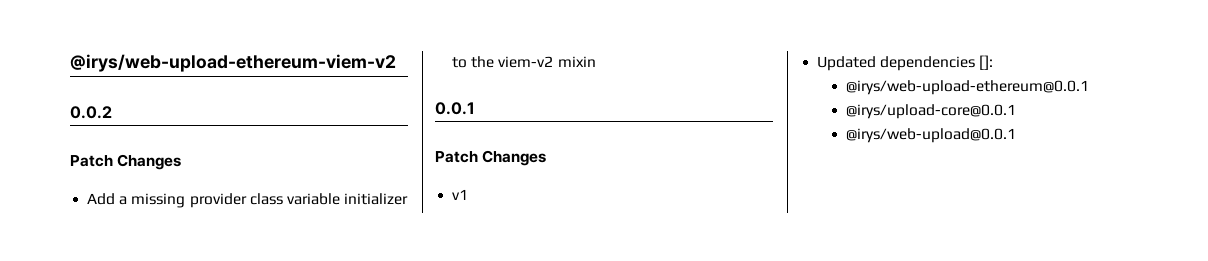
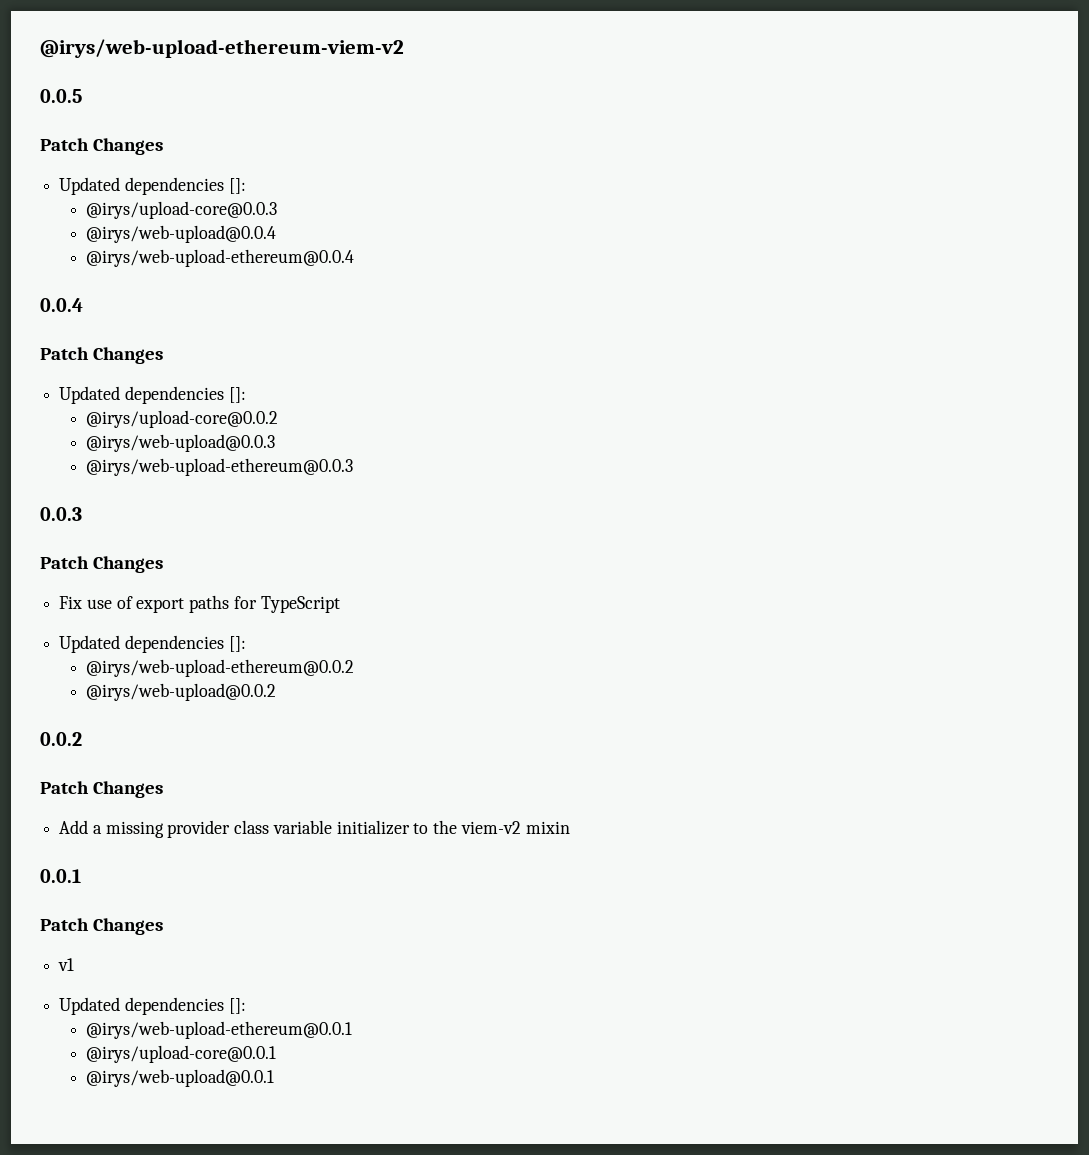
(396, 63) none -> [40,89,82,103] [40,138,163,155] [59,177,246,195] [86,201,278,219] [86,225,277,243] [86,249,355,267] [40,298,83,312] [40,347,163,364] [59,386,246,404] [86,410,279,428] [86,434,276,452] [86,458,354,476] [40,507,82,521] [40,556,163,573] [59,595,340,613] [59,635,246,653] [86,659,355,677] [86,683,277,701] // 0.0.5 // Patch Changes // Updated dependencies []: // @irys/upload-core@0.0.3 // @irys/web-upload@0.0.4 // @irys/web-upload-ethereum@0.0.4 // 0.0.4 // Patch Changes // Updated dependencies []: // @irys/upload-core@0.0.2 // @irys/web-upload@0.0.3 // @irys/web-upload-ethereum@0.0.3 // 0.0.3 // Patch Changes // Fix use of export paths for TypeScript // Updated dependencies []: // @irys/web-upload-ethereum@0.0.2 // @irys/web-upload@0.0.2

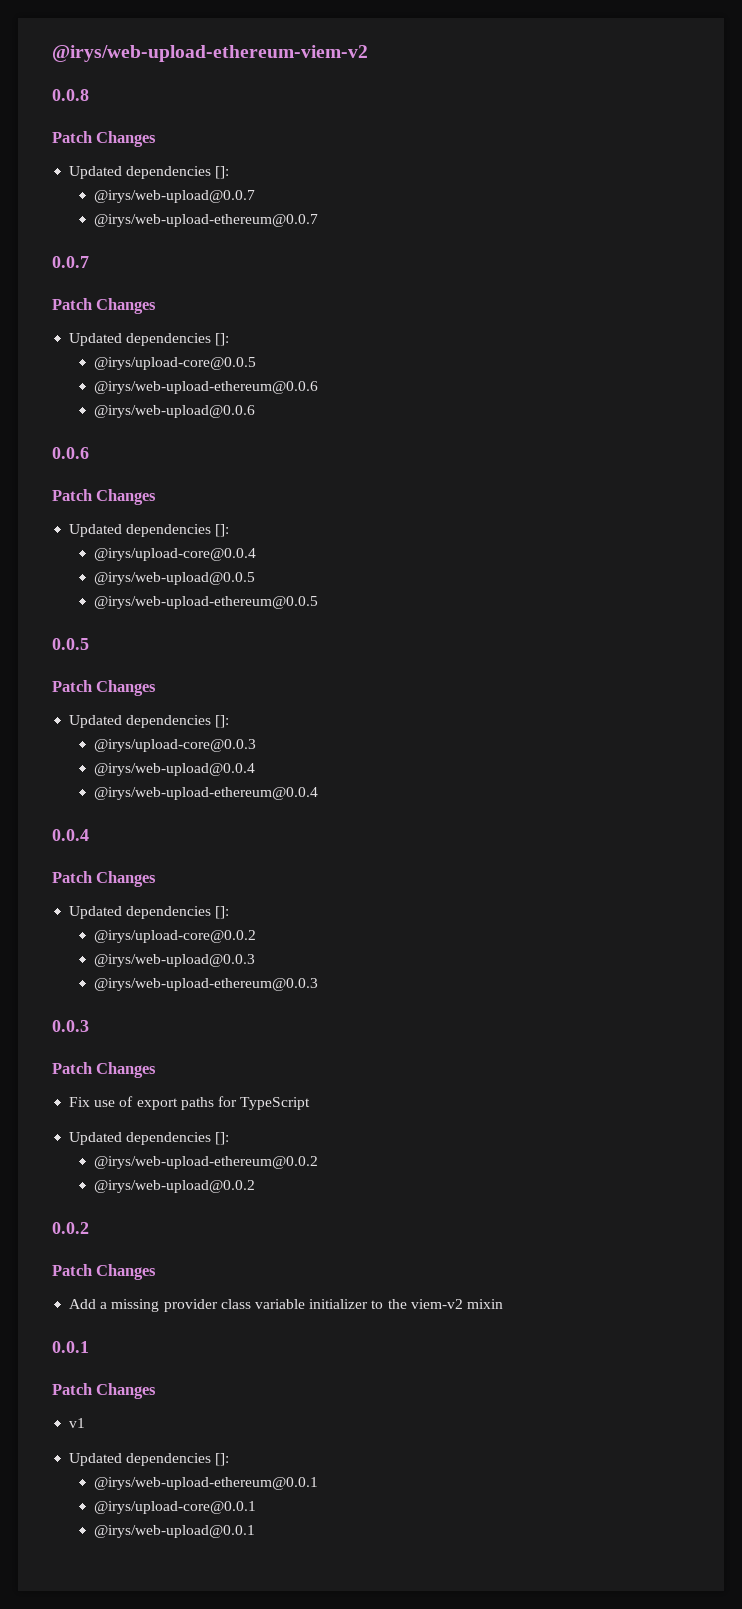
(404, 48) none -> [52,89,89,101] [52,131,157,147] [69,166,230,179] [94,190,256,203] [94,214,319,227] [52,256,89,268] [52,298,157,314] [69,333,230,346] [94,357,257,370] [94,381,319,394] [94,405,256,418] [52,447,89,459] [52,489,157,505] [69,524,230,537] [94,548,257,561] [94,572,256,585] [94,596,319,609] // 0.0.8 // Patch Changes // Updated dependencies []: // @irys/web-upload@0.0.7 // @irys/web-upload-ethereum@0.0.7 // 0.0.7 // Patch Changes // Updated dependencies []: // @irys/upload-core@0.0.5 // @irys/web-upload-ethereum@0.0.6 // @irys/web-upload@0.0.6 // 0.0.6 // Patch Changes // Updated dependencies []: // @irys/upload-core@0.0.4 // @irys/web-upload@0.0.5 // @irys/web-upload-ethereum@0.0.5

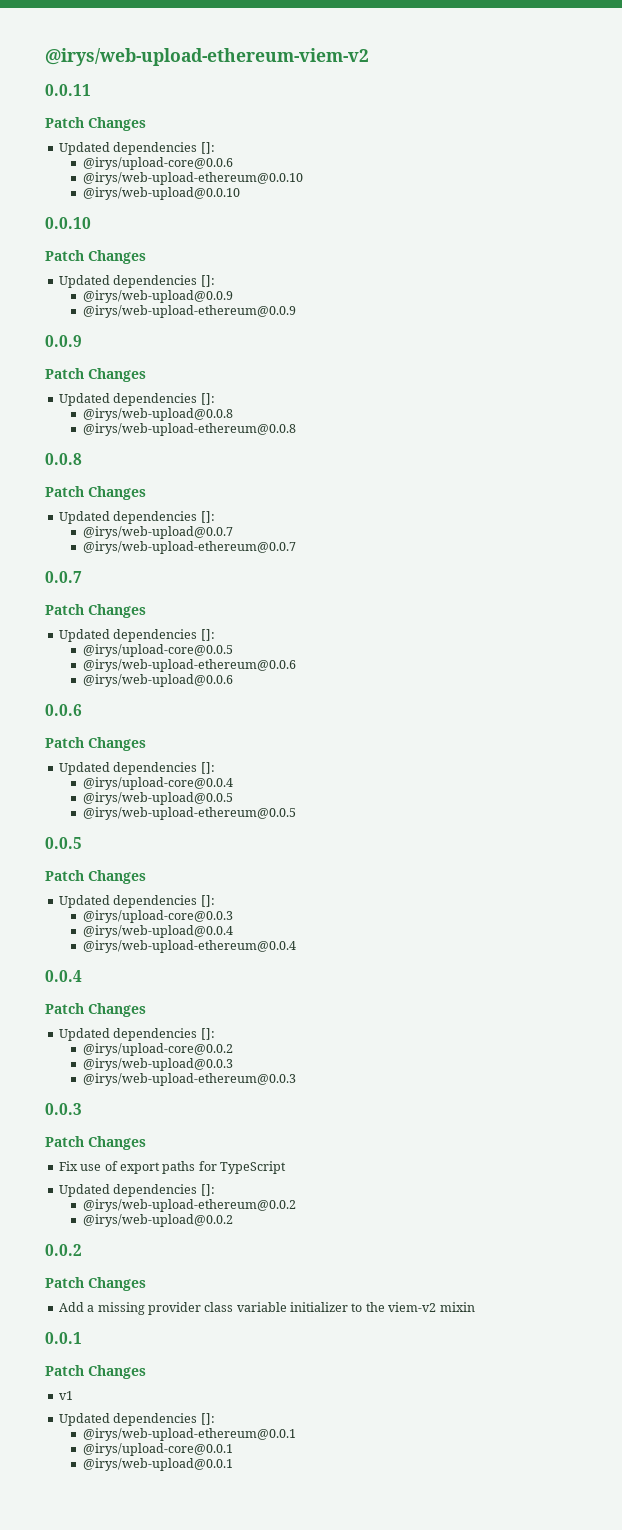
(368, 53) none -> [45,84,91,96] [45,117,146,131] [58,142,215,155] [82,157,233,170] [82,172,303,185] [82,187,240,200] [45,217,91,229] [45,250,146,264] [58,275,215,288] [82,290,233,303] [82,305,296,318] [45,335,82,347] [45,368,146,382] [58,393,215,406] [82,408,233,421] [82,423,296,436] // 0.0.11 // Patch Changes // Updated dependencies []: // @irys/upload-core@0.0.6 // @irys/web-upload-ethereum@0.0.10 // @irys/web-upload@0.0.10 // 0.0.10 // Patch Changes // Updated dependencies []: // @irys/web-upload@0.0.9 // @irys/web-upload-ethereum@0.0.9 // 0.0.9 // Patch Changes // Updated dependencies []: // @irys/web-upload@0.0.8 // @irys/web-upload-ethereum@0.0.8

